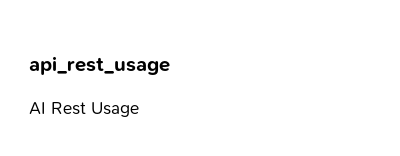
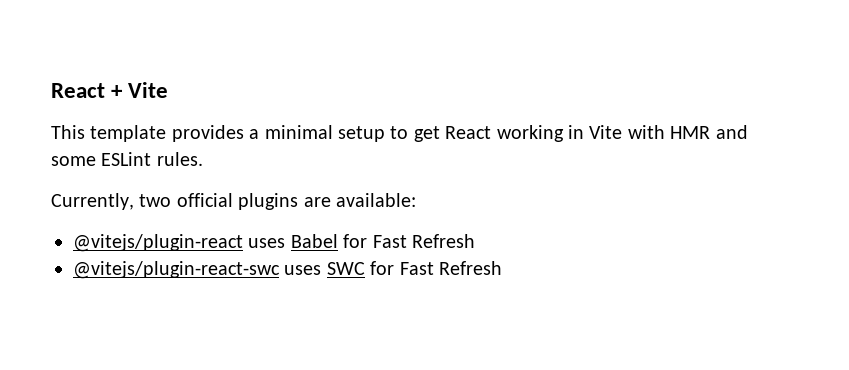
[29,56,170,75] [29,102,139,117] api_rest_usage // AI Rest Usage -> [51,82,169,98] [51,125,748,142] [51,152,203,166] [51,193,416,210] [73,234,475,252] [73,261,502,279] React + Vite // This template provides a minimal setup to get React working in Vite with HMR and some ESLint rules. // Currently, two official plugins are available: // @vitejs/plugin-react uses Babel for Fast Refresh // @vitejs/plugin-react-swc uses SWC for Fast Refresh

